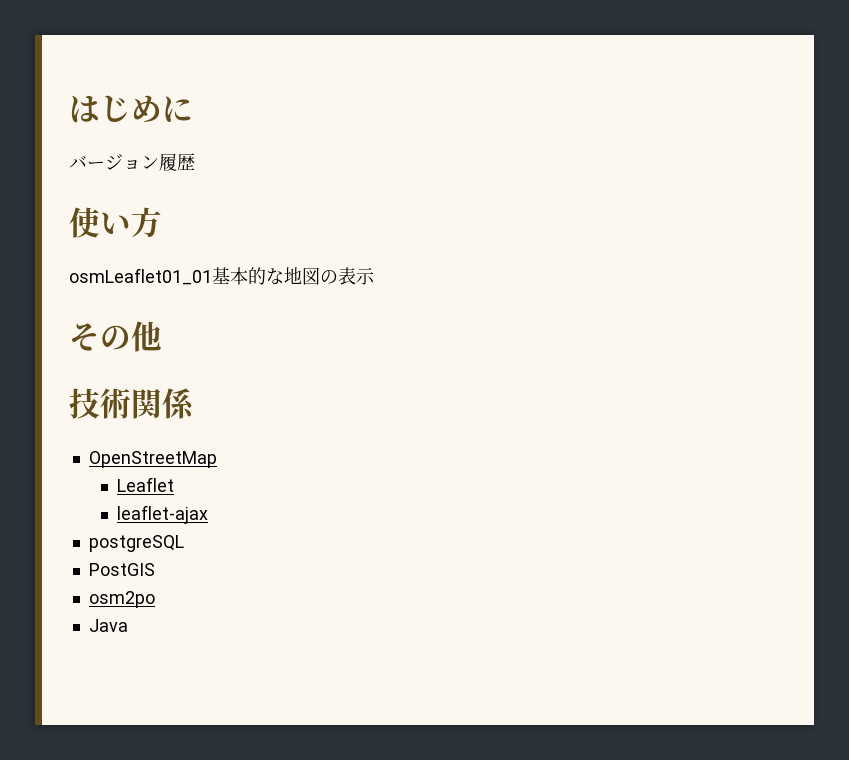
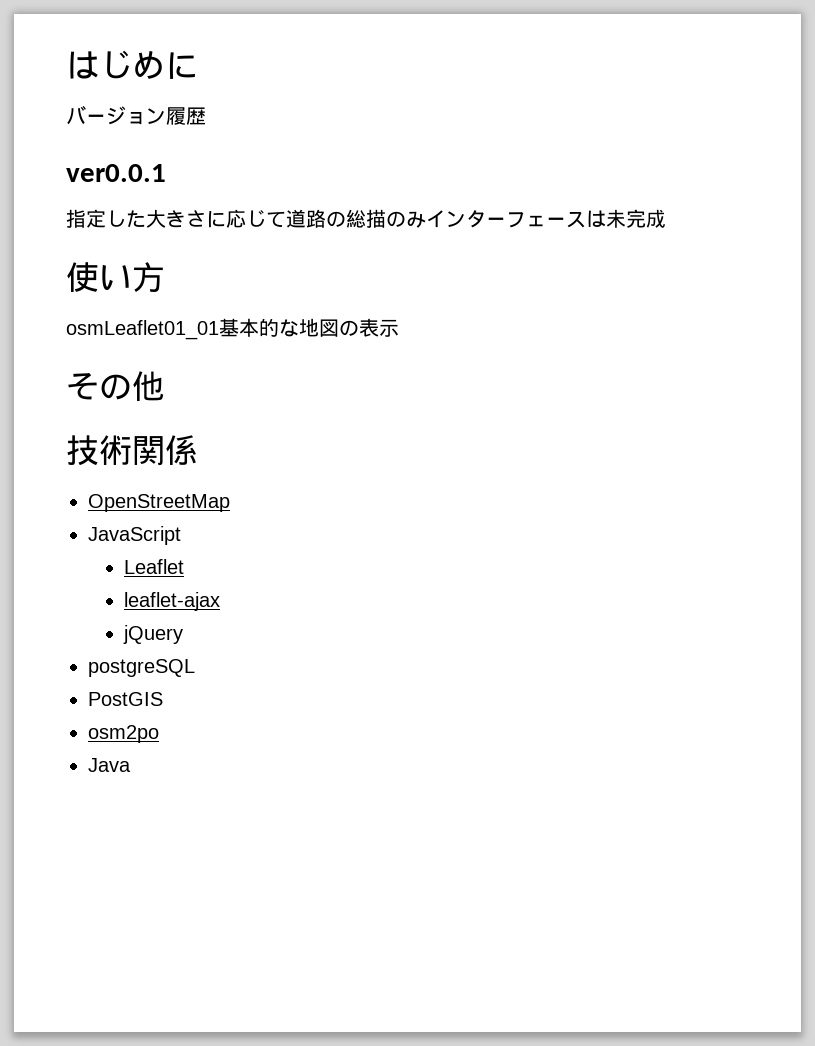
(195, 162) none -> [66,164,166,182] [66,209,666,228] // ver0.0.1 // 指定した大きさに応じて道路の総描のみインターフェースは未完成
(217, 459) none -> [88,526,181,545] // JavaScript
(208, 514) none -> [122,625,183,644] // jQuery

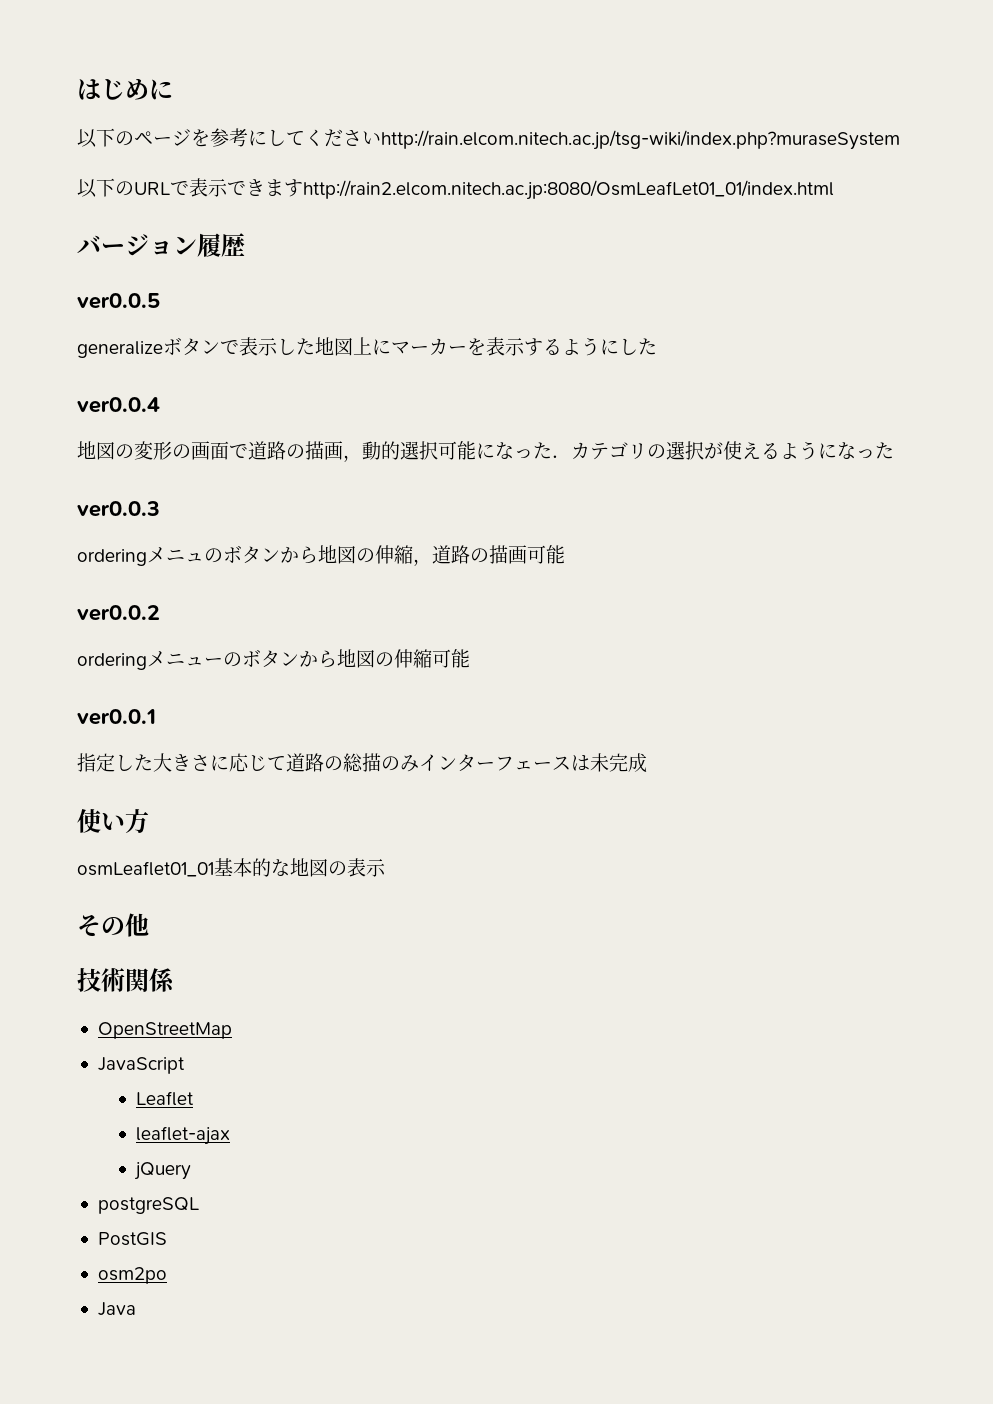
[66,105,206,125] バージョン履歴 -> [77,128,900,150] [77,178,834,200] [77,233,245,257] [77,293,160,309] [77,337,657,358] [77,397,160,413] [77,441,894,462] [77,501,160,517] [77,545,565,566] [77,605,160,621] [77,649,470,670] 以下のページを参考にしてくださいhttp://rain.elcom.nitech.ac.jp/tsg-wiki/index.php?muraseSystem // 以下のURLで表示できますhttp://rain2.elcom.nitech.ac.jp:8080/OsmLeafLet01_01/index.html // バージョン履歴 // ver0.0.5 // generalizeボタンで表示した地図上にマーカーを表示するようにした // ver0.0.4 // 地図の変形の画面で道路の描画，動的選択可能になった．カテゴリの選択が使えるようになった // ver0.0.3 // orderingメニュのボタンから地図の伸縮，道路の描画可能 // ver0.0.2 // orderingメニューのボタンから地図の伸縮可能

